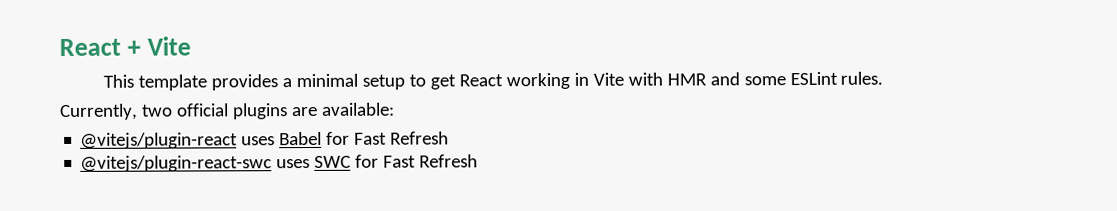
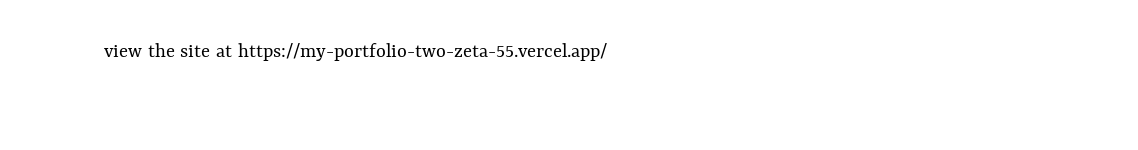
[59,36,192,57] [102,71,884,91] [59,102,395,121] [80,131,450,149] [80,154,479,172] React + Vite // This template provides a minimal setup to get React working in Vite with HMR and some ESLint rules. // Currently, two official plugins are available: // @vitejs/plugin-react uses Babel for Fast Refresh // @vitejs/plugin-react-swc uses SWC for Fast Refresh -> [104,43,607,61] view the site at https://my-portfolio-two-zeta-55.vercel.app/

